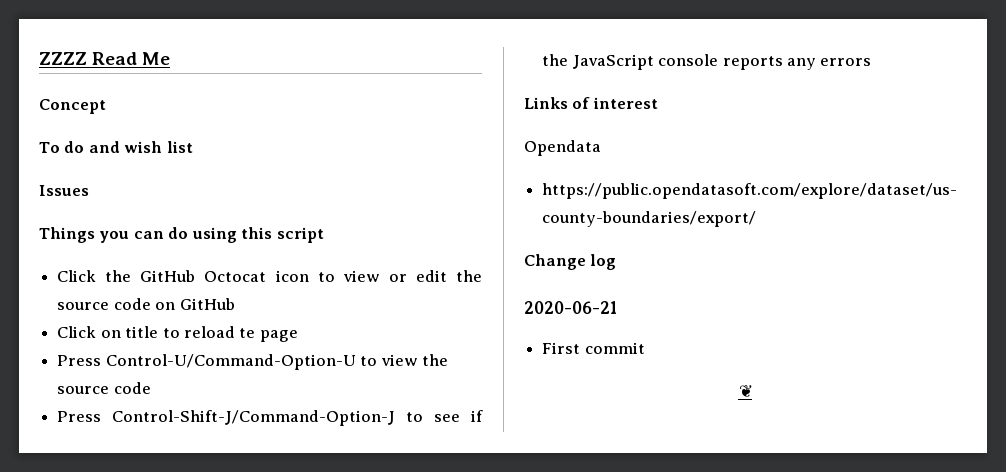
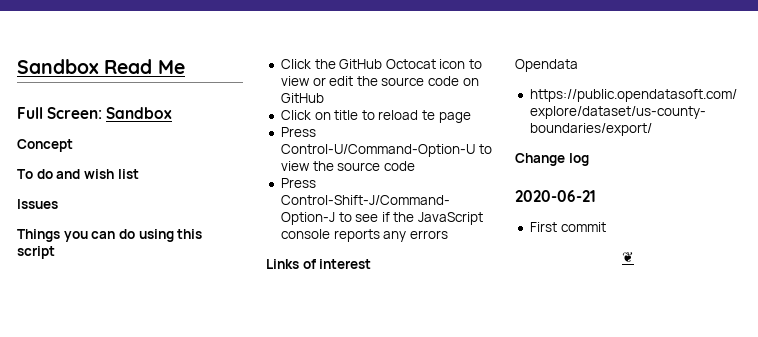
[39,52,87,65] ZZZZ -> [17,59,99,74] Sandbox
(171, 58) none -> [17,107,173,119] // Full Screen: Sandbox

